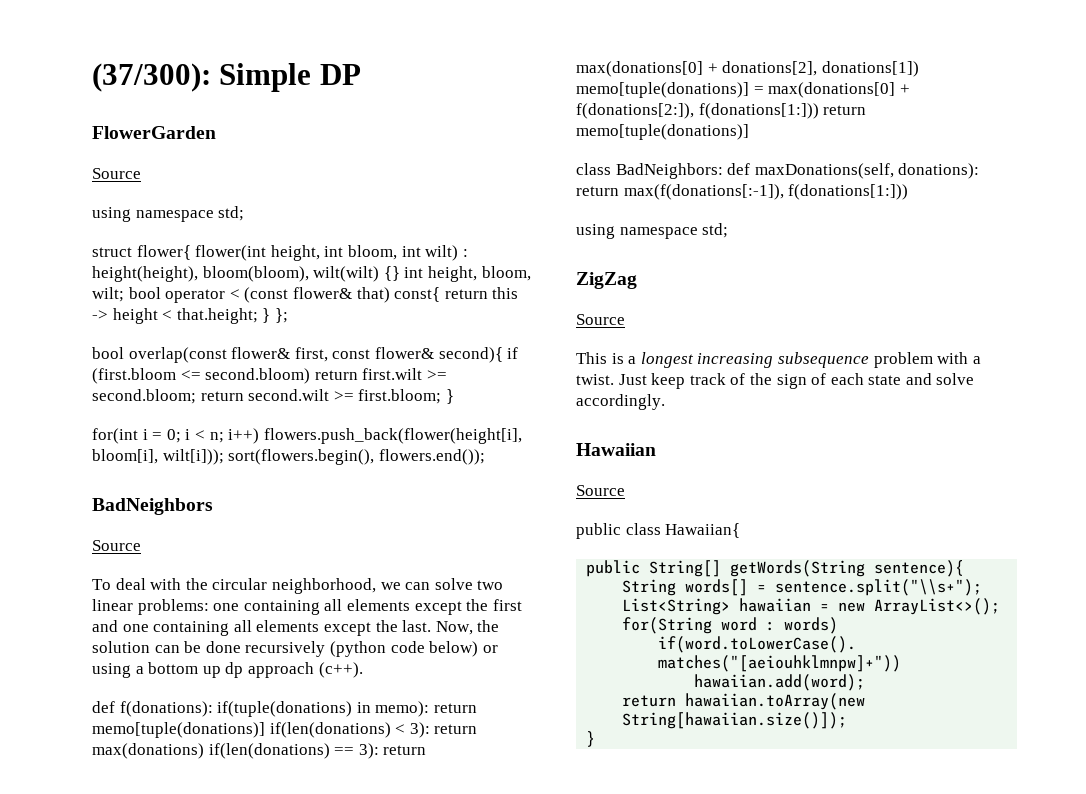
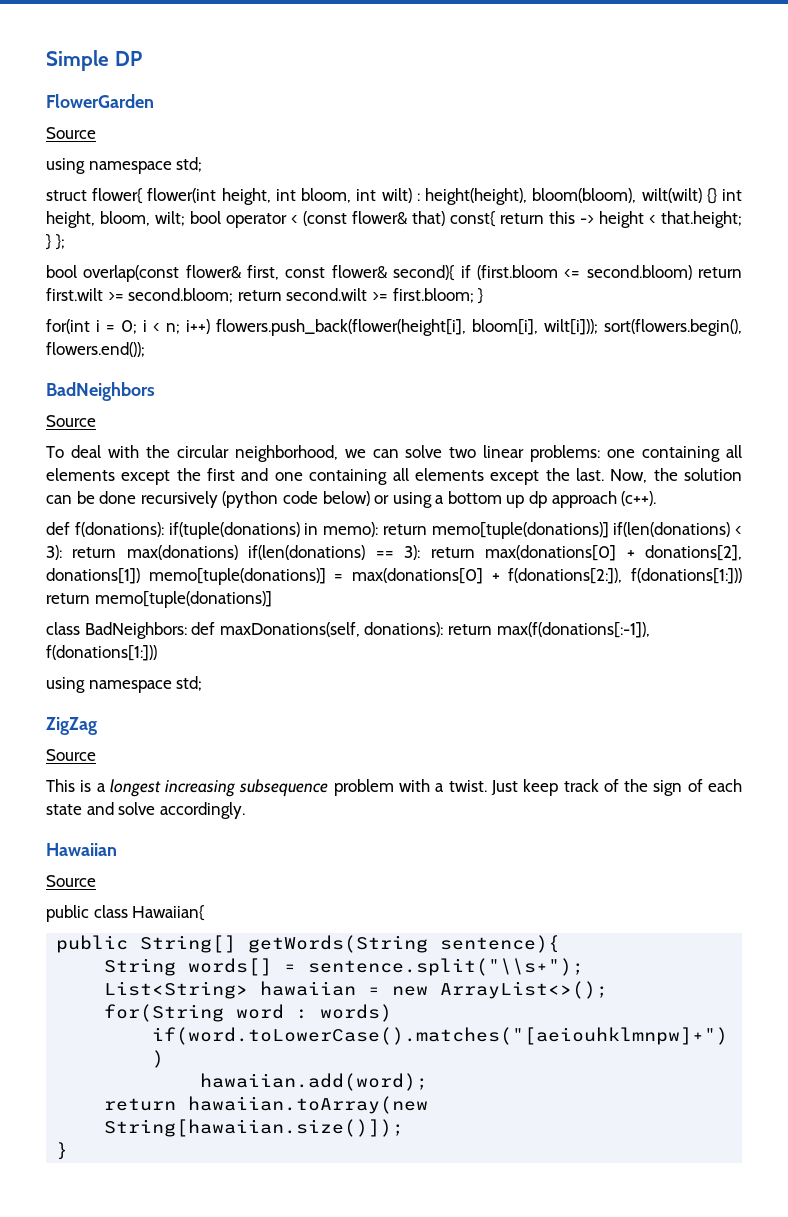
[92,63,211,92] (37/300): -> (46, 60) none

